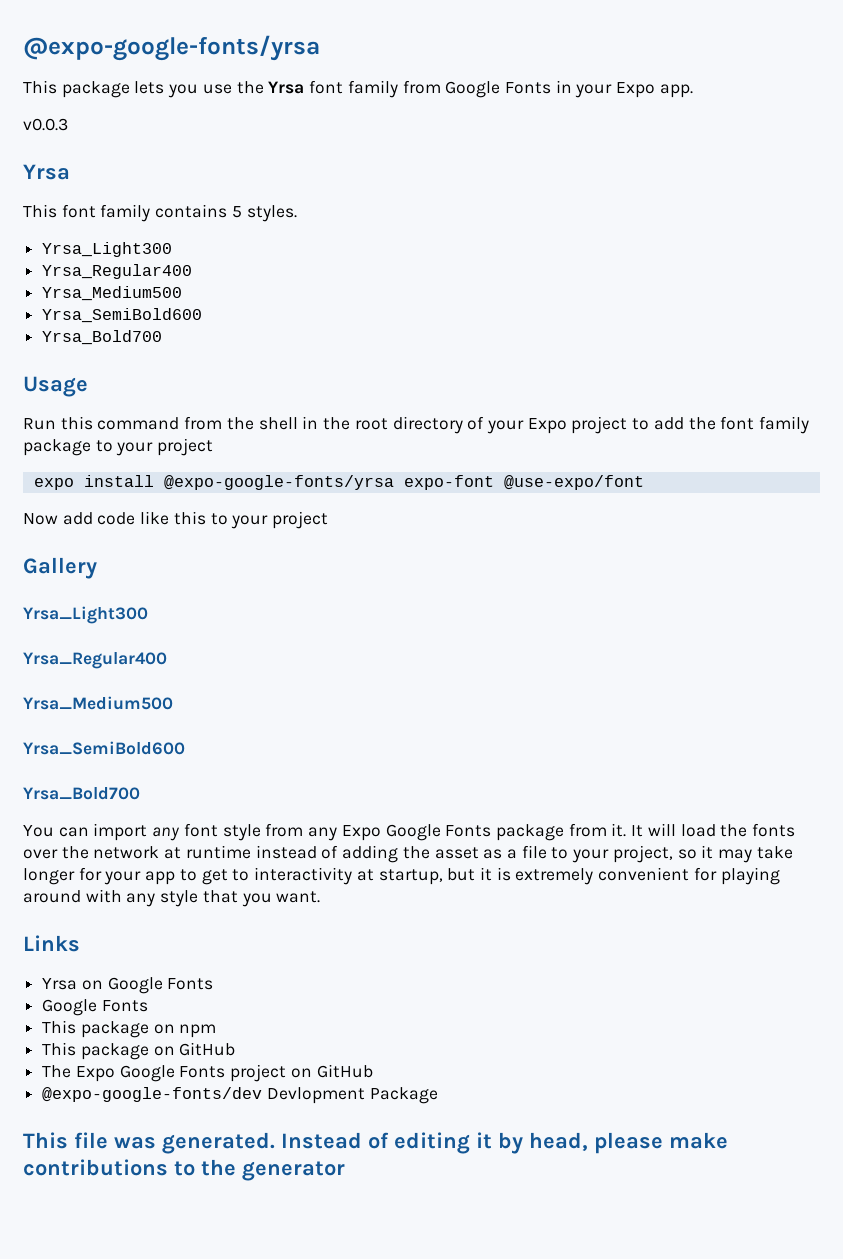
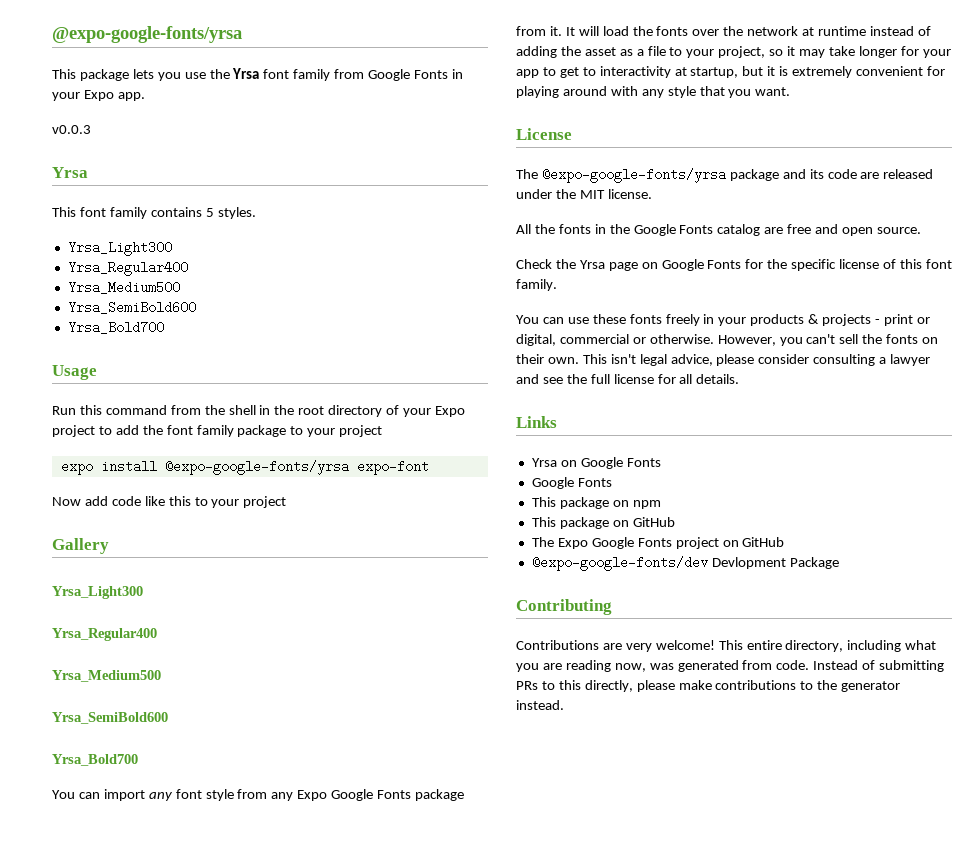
[503,475,644,490] @use-expo/font -> (429, 467) none
(321, 897) none -> [516,128,572,140] [516,168,934,183] [516,189,652,199] [516,224,921,236] [516,259,952,271] [516,279,557,291] [516,314,930,326] [516,334,939,346] [516,354,931,366] [516,374,740,384] // License // The @expo-google-fonts/yrsa package and its code are released under the MIT license. // All the fonts in the Google Fonts catalog are free and open source. // Check the Yrsa page on Google Fonts for the specific license of this font family. // You can use these fonts freely in your products & projects - print or digital, commercial or otherwise. However, you can't sell the fonts on their own. This isn't legal advice, please consider consulting a lawyer and see the full license for all details.
[23,1132,588,1154] This file was generated. Instead of editing it by head, -> [516,599,612,615] [516,640,937,652] [516,660,945,672] [516,680,633,692] Contributing // Contributions are very welcome! This entire directory, including what you are reading now, was generated from code. Instead of submitting PRs to this directly,
(345, 1171) none -> [516,700,564,710] instead.

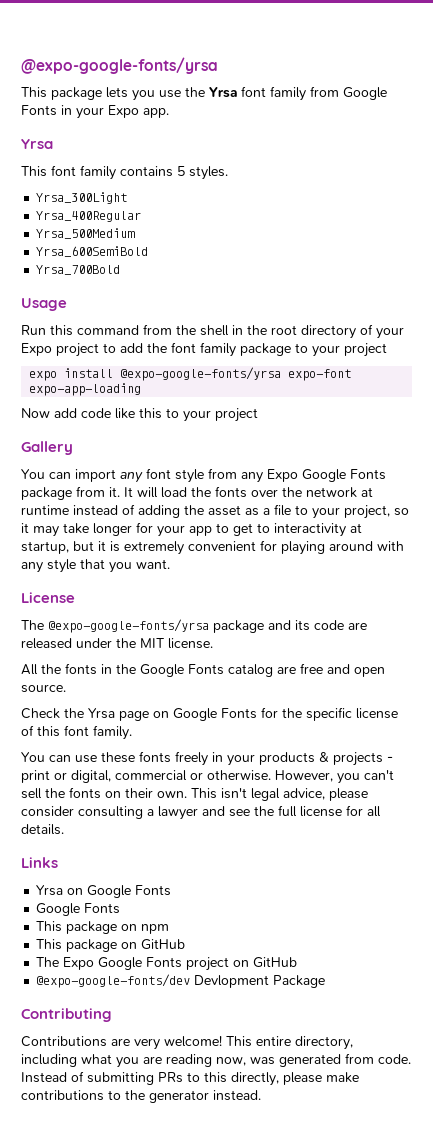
[52,125,91,134] // v0.0.3 -> (169, 113) none
[67,241,172,256] [67,261,188,276] [67,281,180,294] [67,301,196,314] [67,321,164,334] Yrsa_Light300 // Yrsa_Regular400 // Yrsa_Medium500 // Yrsa_SemiBold600 // Yrsa_Bold700 -> [36,192,128,204] [36,211,142,222] [36,228,136,239] [36,246,149,257] [36,265,121,275] Yrsa_300Light // Yrsa_400Regular // Yrsa_500Medium // Yrsa_600SemiBold // Yrsa_700Bold
(429, 467) none -> [29,383,142,396] expo-app-loading
[52,586,143,599] [52,628,157,641] [52,670,161,682] [52,712,168,724] [52,754,138,766] // Yrsa_Light300 // Yrsa_Regular400 // Yrsa_Medium500 // Yrsa_SemiBold600 // Yrsa_Bold700 -> (73, 448) none

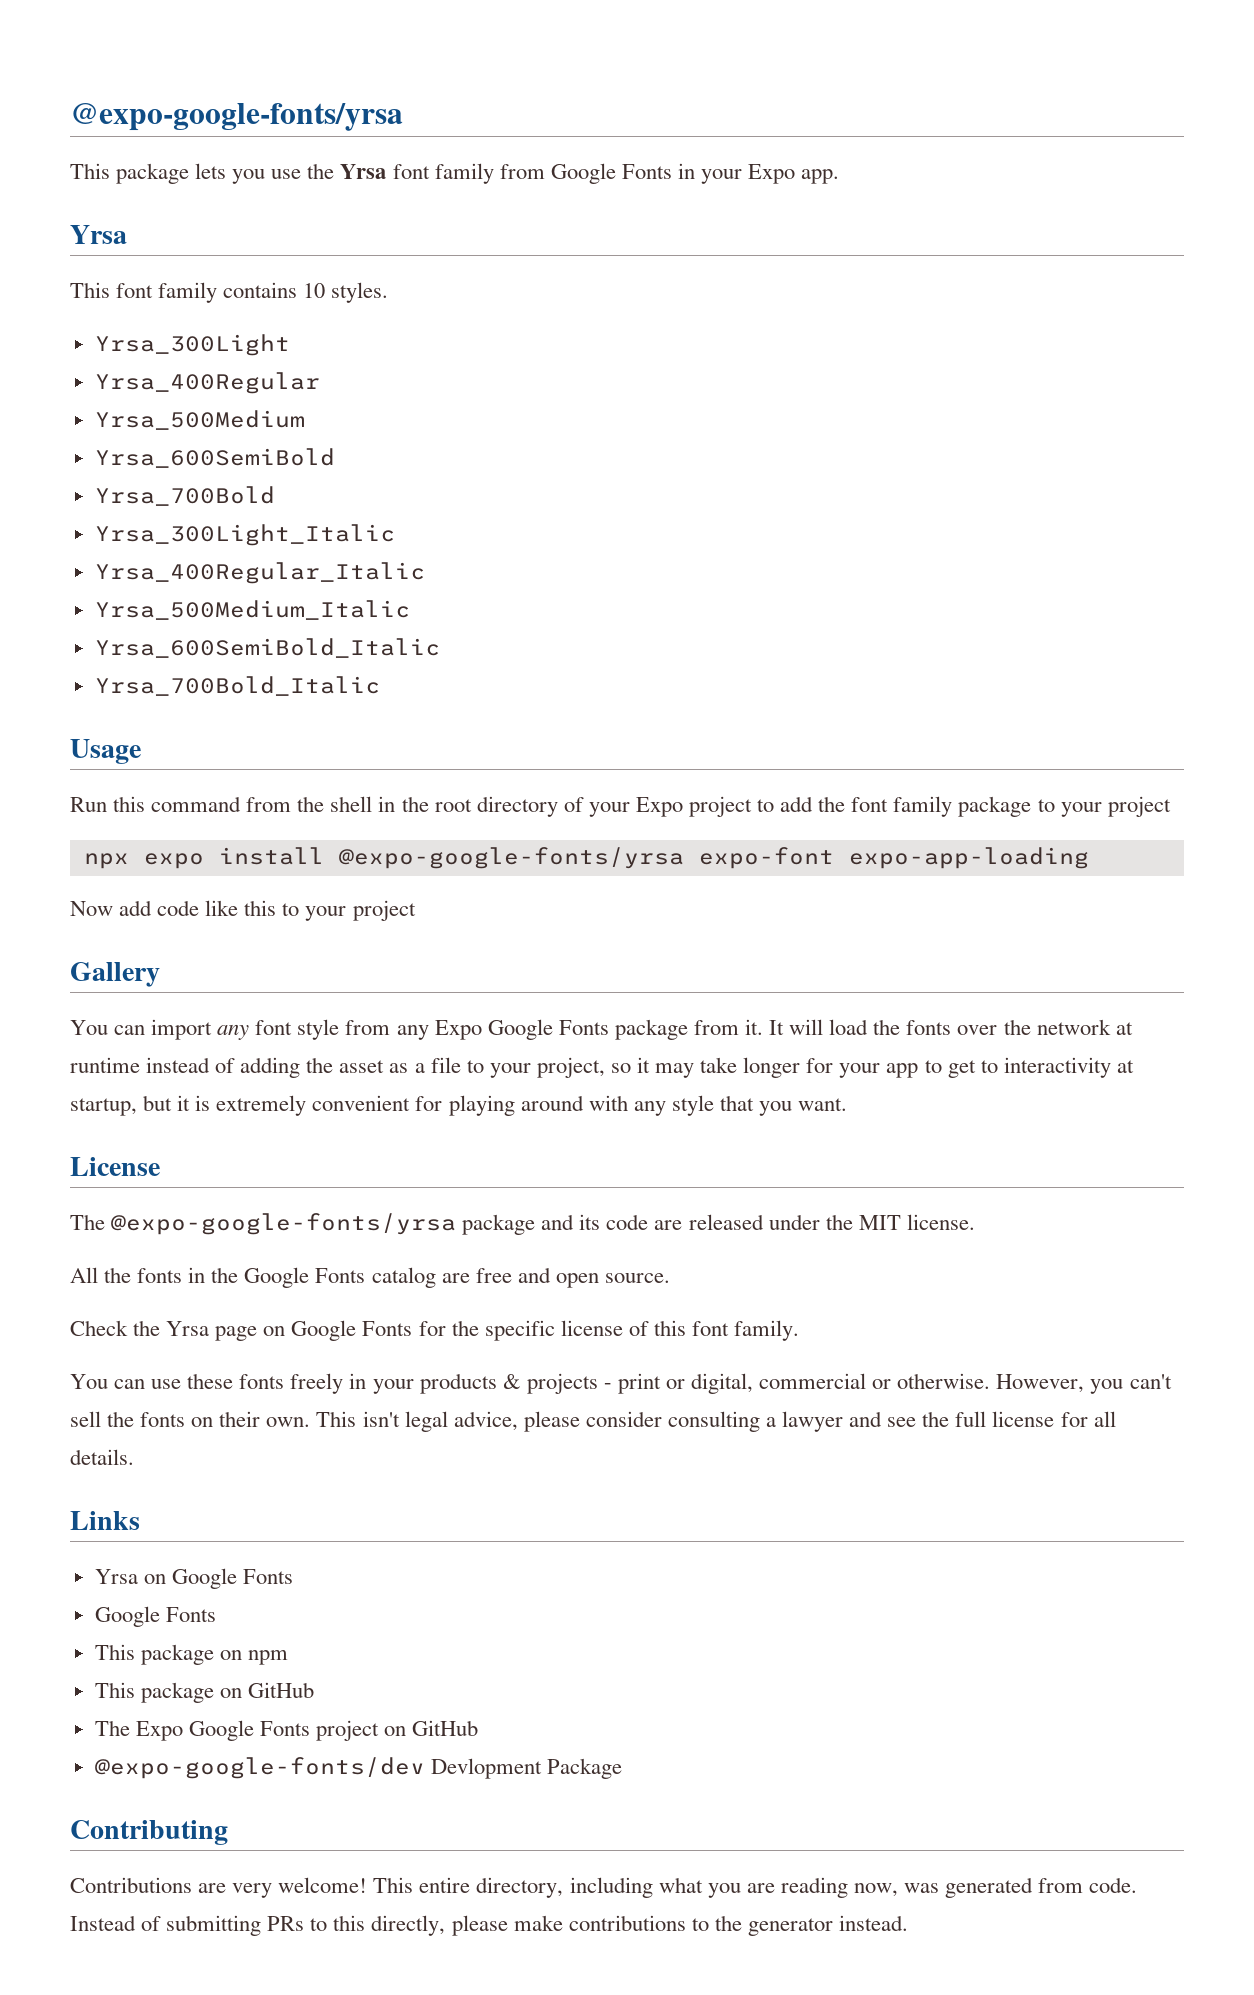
[177,166,185,176] 5 -> [303,283,326,298] 10
(121, 270) none -> [94,524,395,546] [94,562,425,584] [94,600,410,620] [94,638,440,658] [94,676,380,696] // Yrsa_300Light_Italic // Yrsa_400Regular_Italic // Yrsa_500Medium_Italic // Yrsa_600SemiBold_Italic // Yrsa_700Bold_Italic
(387, 350) none -> [83,853,129,869] npx

